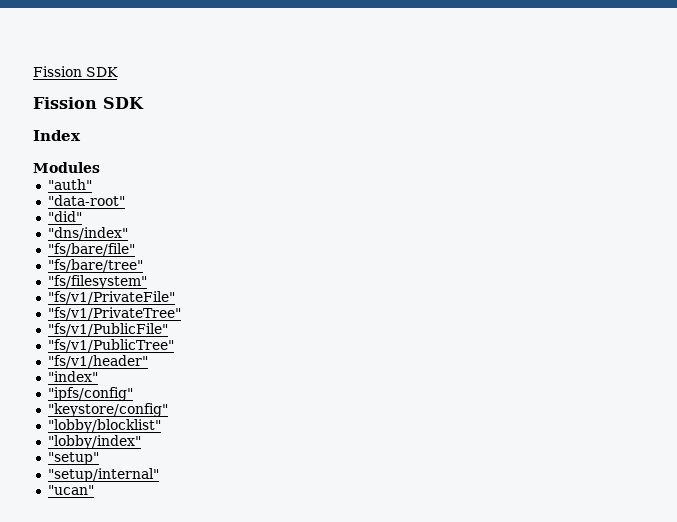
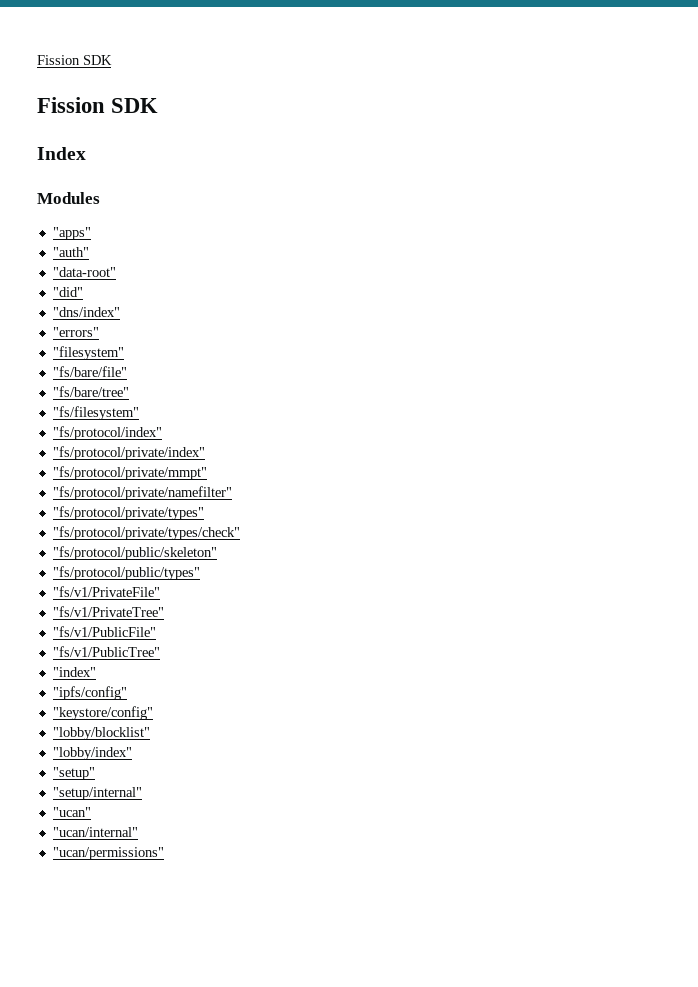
(100, 167) none -> [52,227,91,240] // "apps"
(128, 233) none -> [52,327,99,337] [52,346,124,360] // "errors" // "filesystem"
(147, 282) none -> [52,426,162,440] [52,446,205,460] [52,466,207,480] [52,486,232,500] [52,506,204,520] [52,526,240,540] [52,546,217,560] [52,566,200,580] // "fs/protocol/index" // "fs/protocol/private/index" // "fs/protocol/private/mmpt" // "fs/protocol/private/namefilter" // "fs/protocol/private/types" // "fs/protocol/private/types/check" // "fs/protocol/public/skeleton" // "fs/protocol/public/types"
[47,355,148,368] // "fs/v1/header" -> (160, 651) none
(94, 490) none -> [52,827,138,837] [52,847,164,860] // "ucan/internal" // "ucan/permissions"

